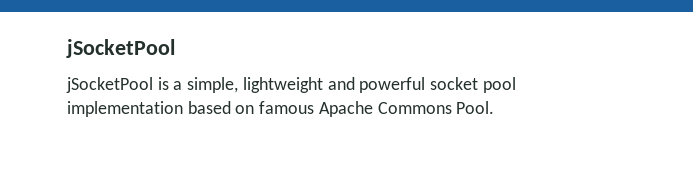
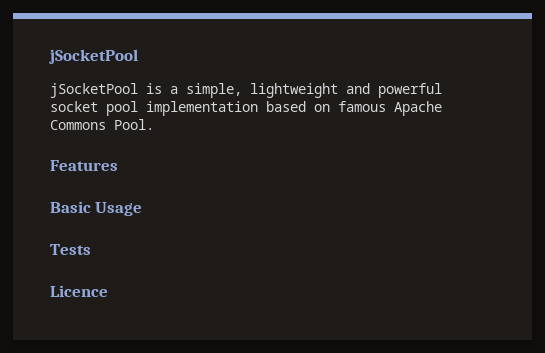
(495, 107) none -> [50,160,118,171] [50,201,143,216] [50,244,91,255] [50,285,108,297] // Features // Basic Usage // Tests // Licence

